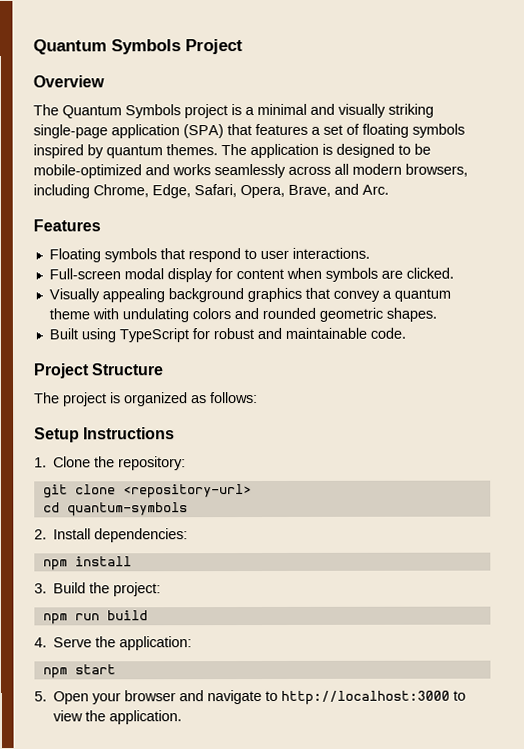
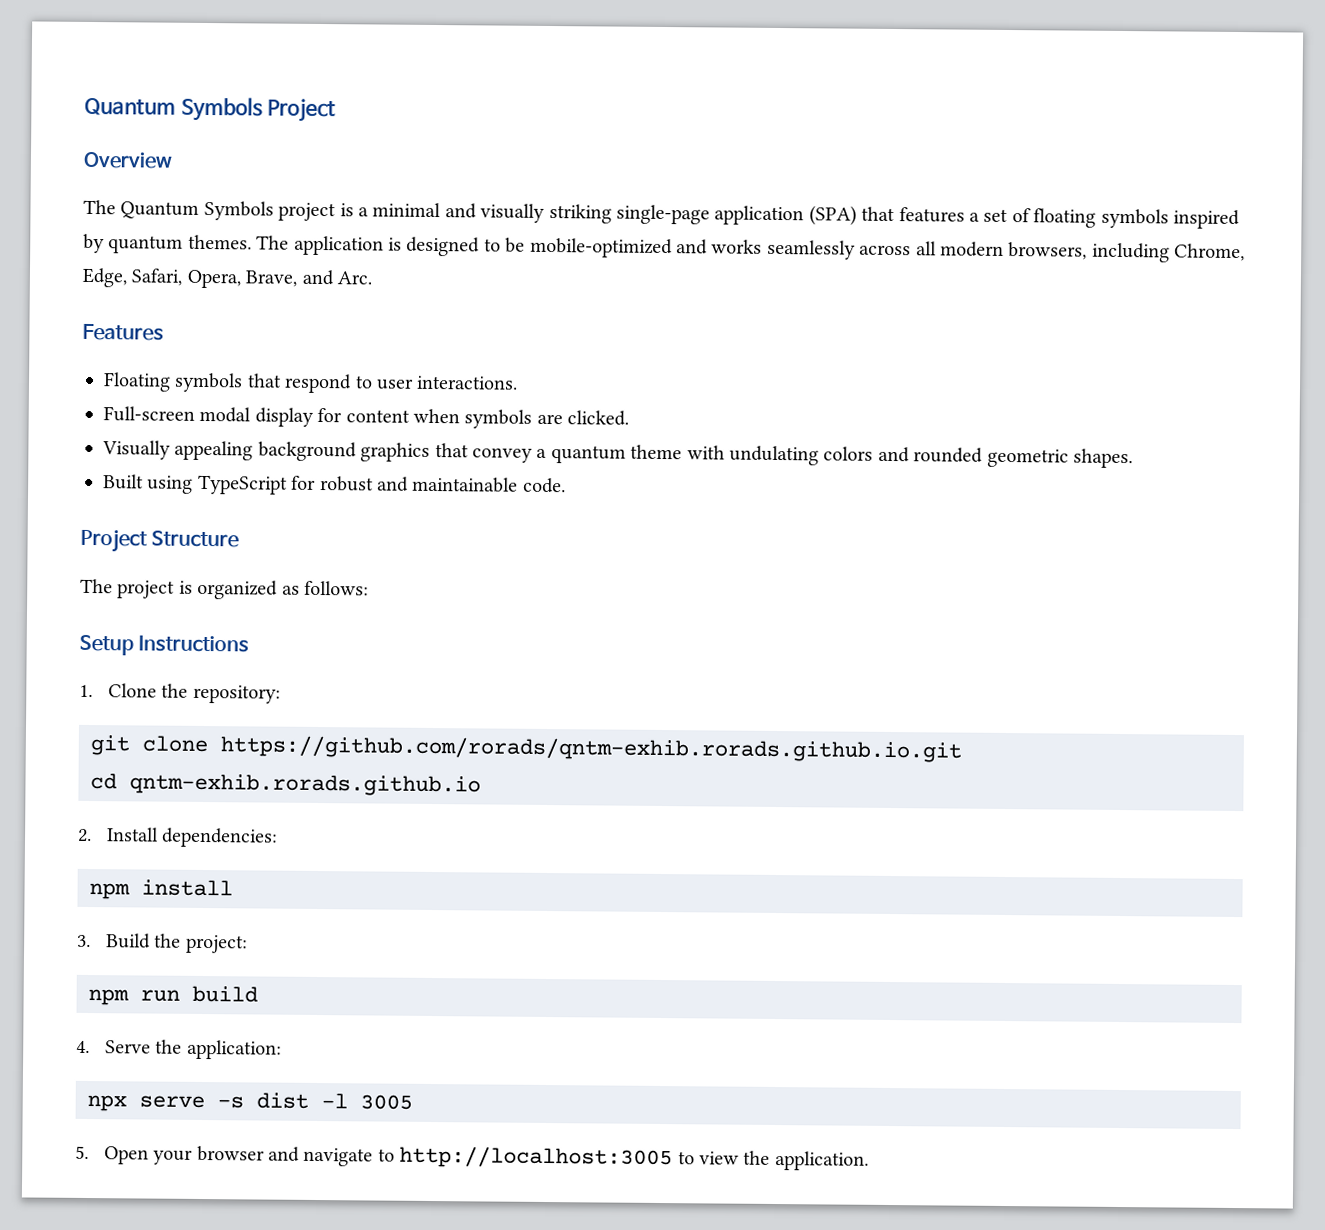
[122,484,252,499] <repository-url> -> [220,735,962,763] https://github.com/rorads/qntm-exhib.rorads.github.io.git
[66,502,188,517] quantum-symbols -> [129,773,481,797] qntm-exhib.rorads.github.io
[42,664,116,679] npm start -> [87,1092,413,1112] npx serve -s dist -l 3005
[281,690,451,705] http://localhost:3000 -> [399,1145,674,1170] http://localhost:3005

